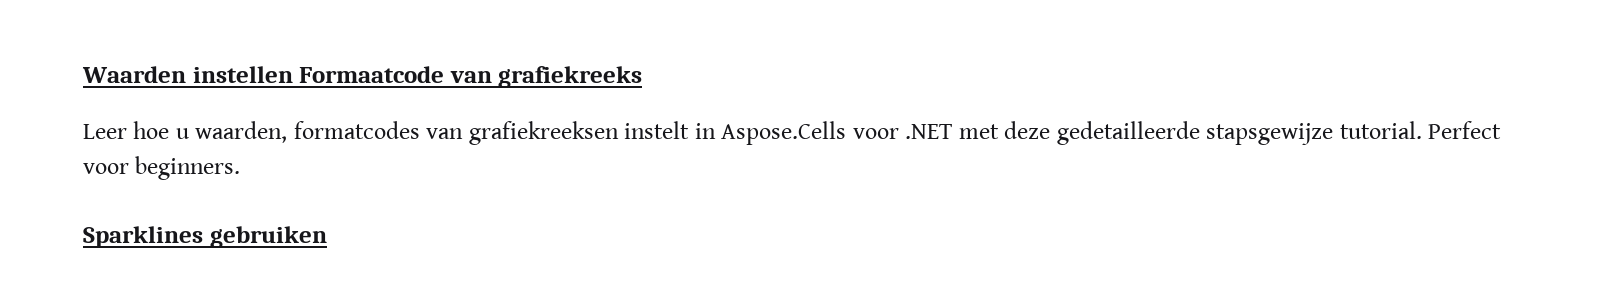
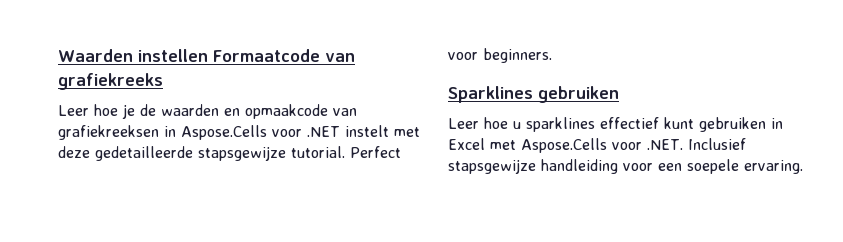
[175,121,420,143] u waarden, formatcodes -> [122,104,328,119] je de waarden en opmaakcode
[624,121,690,139] instelt -> (159, 132) none
(953, 131) none -> [345,125,389,137] instelt
(327, 237) none -> [448,117,783,132] [448,138,746,153] [448,159,803,174] // Leer hoe u sparklines effectief kunt gebruiken in Excel met Aspose.Cells voor .NET. Inclusief stapsgewijze handleiding voor een soepele ervaring.

